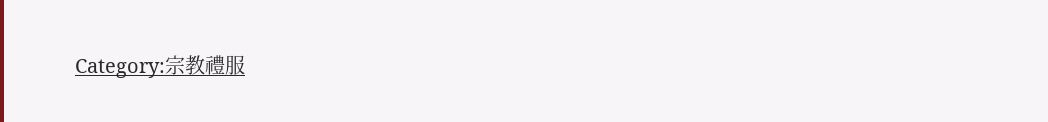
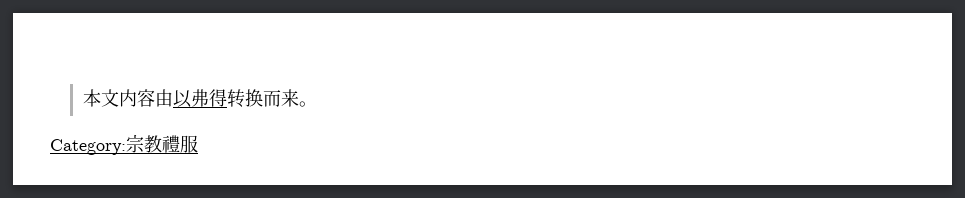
(75, 68) none -> [82,89,317,108] 本文内容由以弗得转换而来。 //

